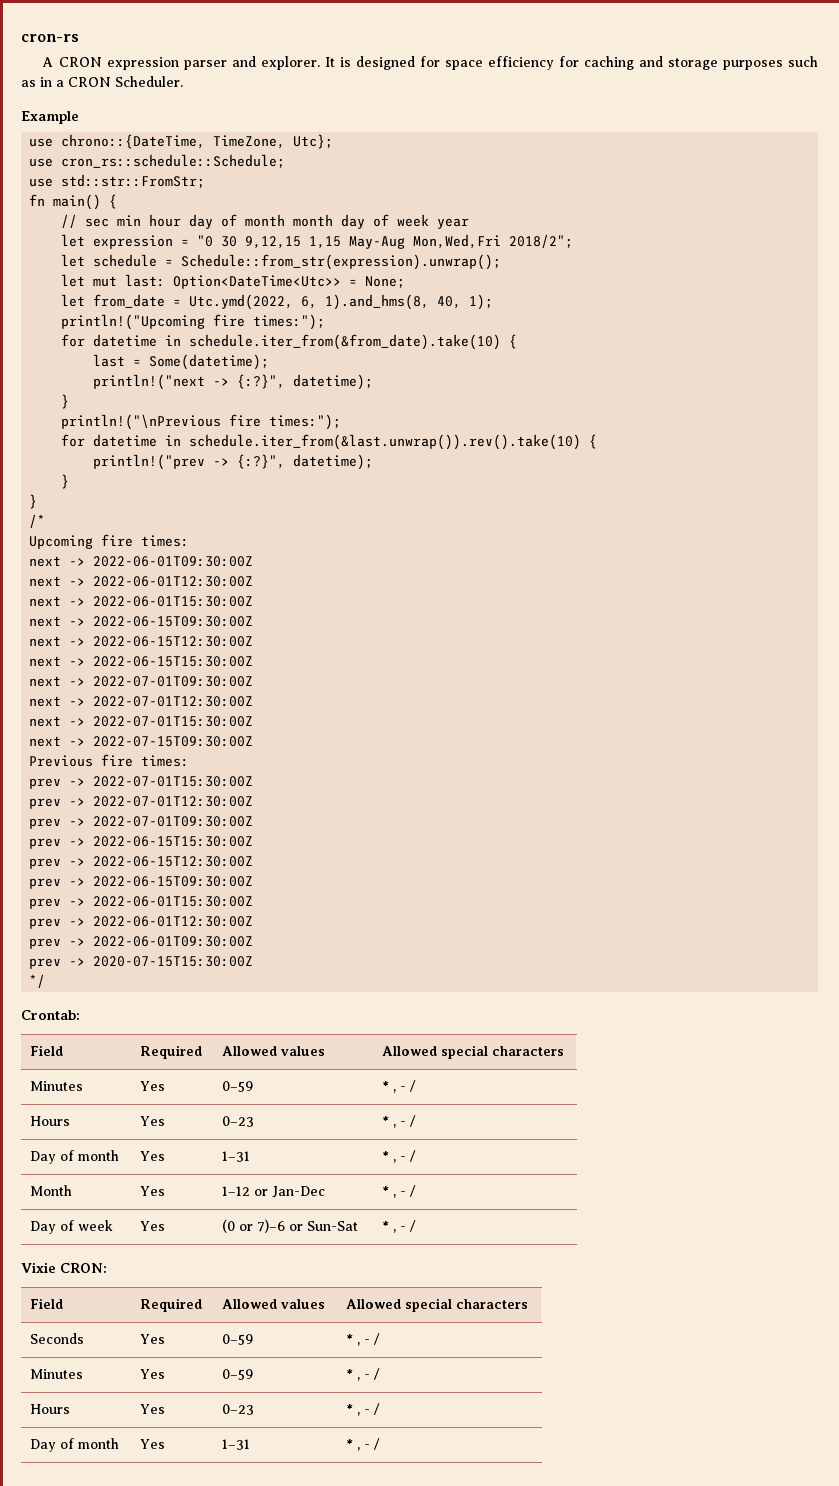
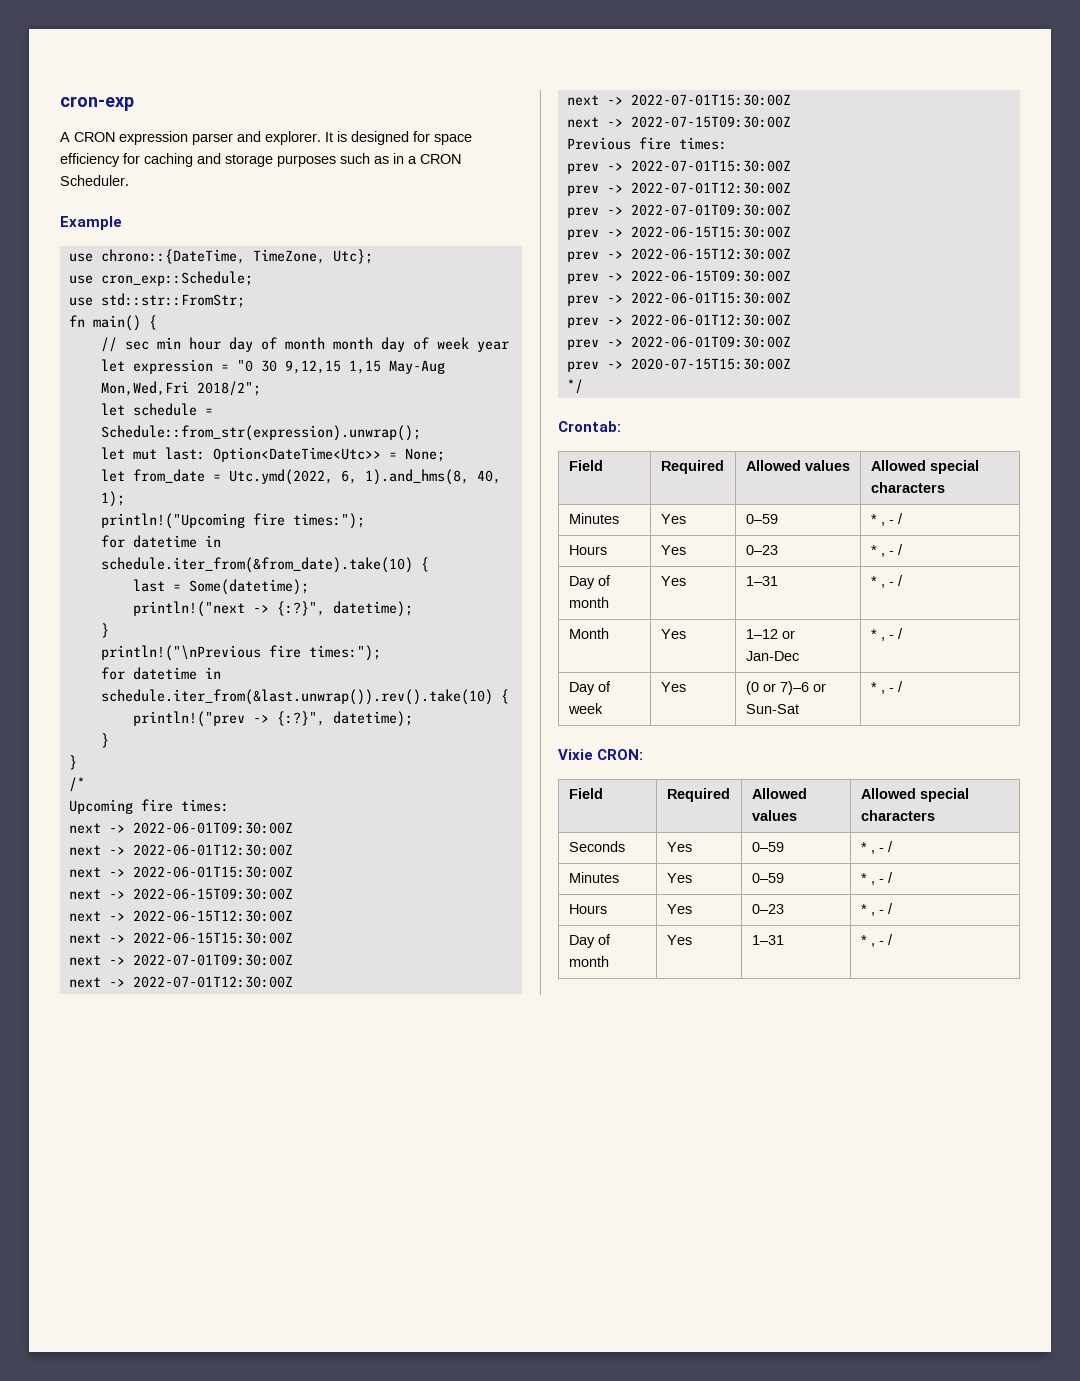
[21,34,79,42] cron-rs -> [60,96,134,111] cron-exp
[61,154,286,169] cron_rs::schedule::Schedule; -> [100,271,253,286] cron_exp::Schedule;

